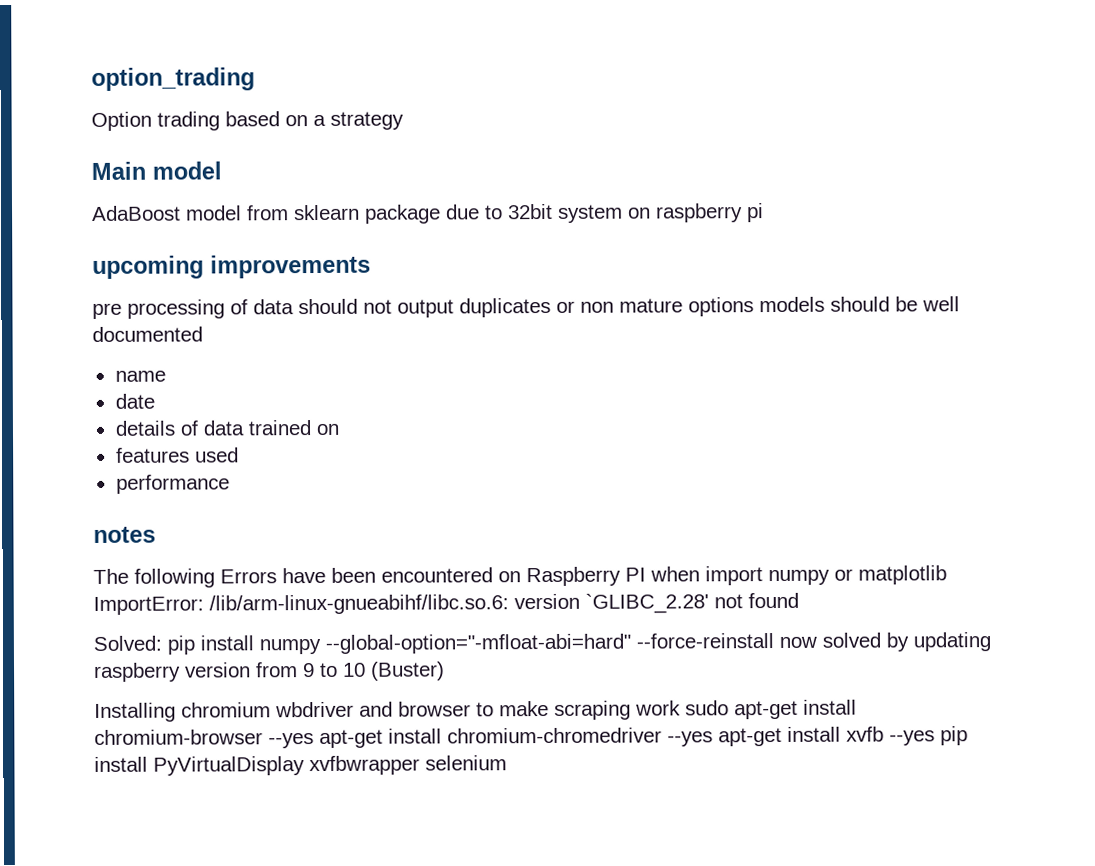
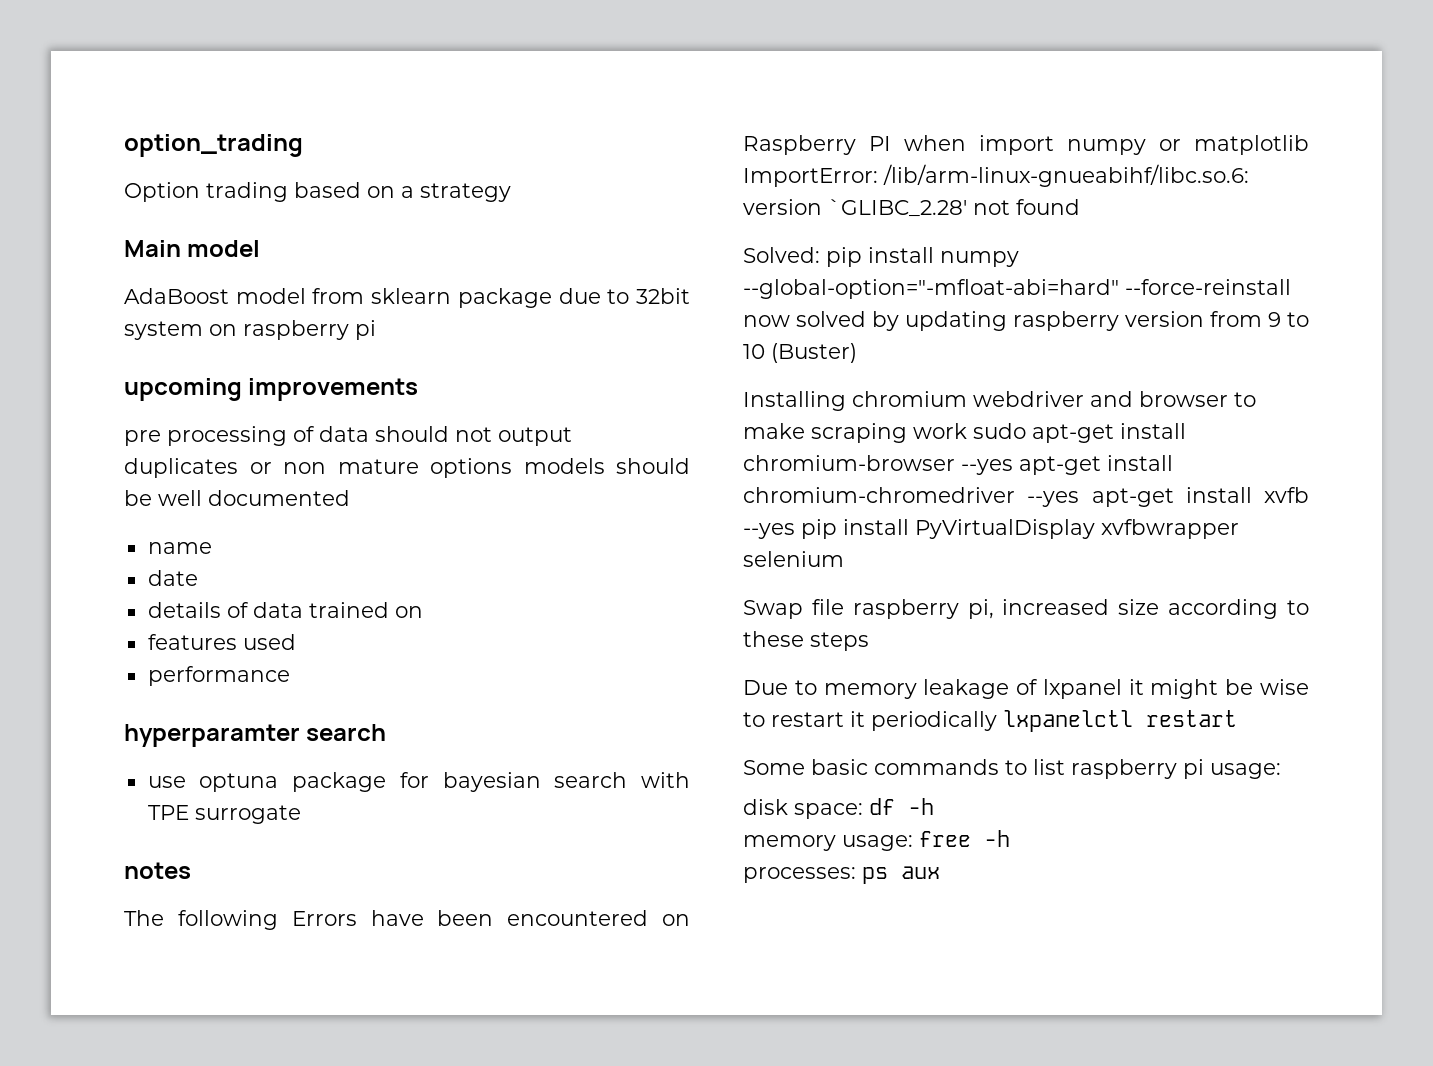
(230, 484) none -> [124,724,387,747] [147,772,691,792] [147,805,301,824] // hyperparamter search // use optuna package for bayesian search with TPE surrogate
[275,701,354,718] wbdriver -> [973,391,1084,407] webdriver
(507, 763) none -> [743,599,1309,619] [743,631,869,651] [743,679,1309,699] [743,710,1237,732] [743,759,1281,779] [743,798,934,819] [743,830,1010,851] [743,866,940,884] // Swap file raspberry pi, increased size according to these steps // Due to memory leakage of lxpanel it might be wise to restart it periodically lxpanelctl restart // Some basic commands to list raspberry pi usage: // disk space: df -h // memory usage: free -h // processes: ps aux

